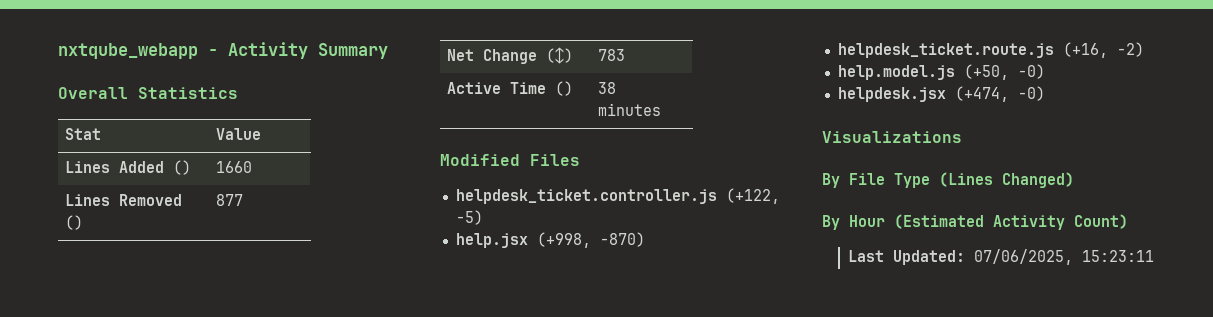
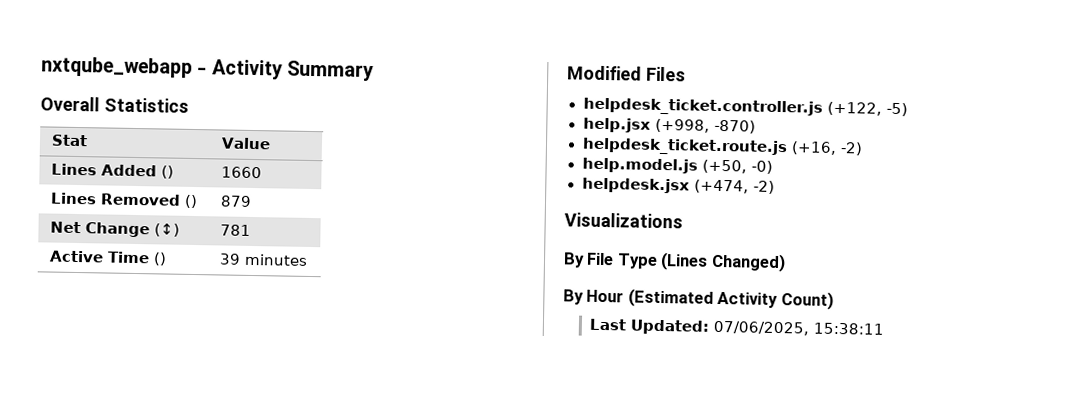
[216,194,244,206] 877 -> [219,195,252,207] 879
[598,49,626,61] 783 -> [219,224,251,236] 781
[598,82,617,94] 38 -> [218,253,241,265] 39
[1017,86,1045,101] -0) -> [752,180,775,194] -2)
[1082,250,1155,262] 15:23:11 -> [812,322,884,335] 15:38:11

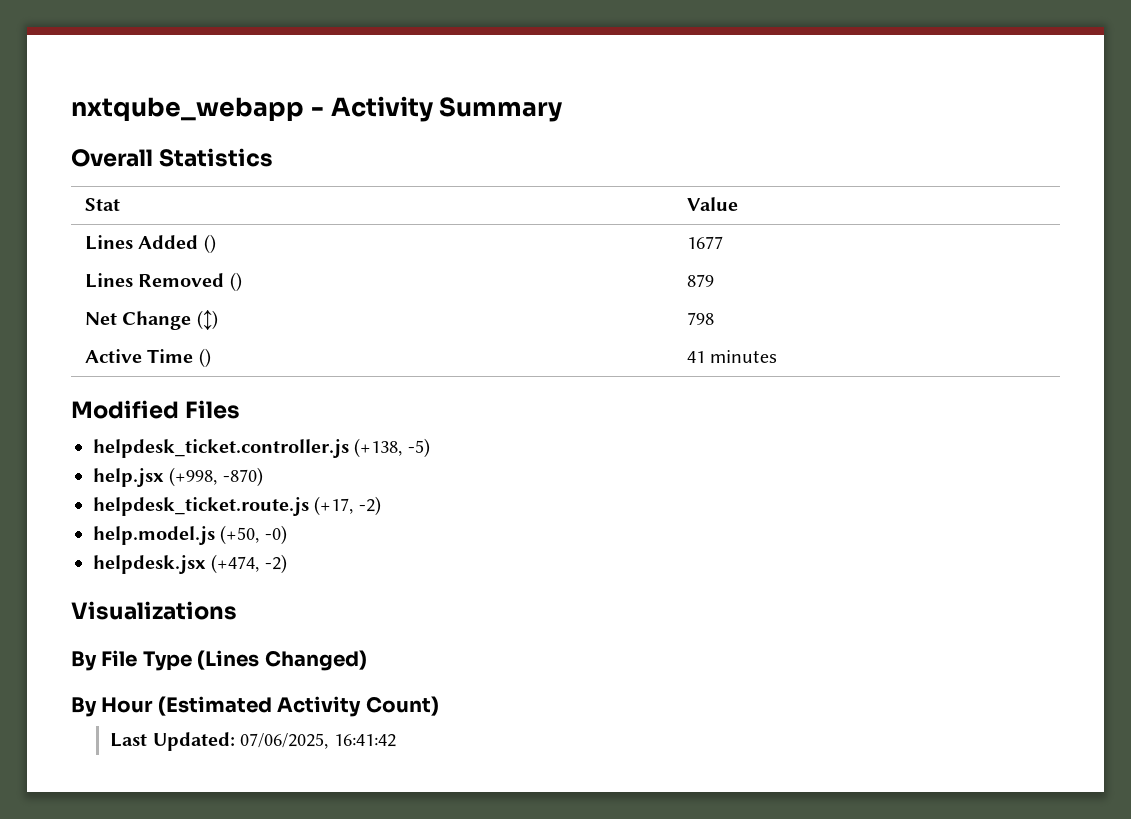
[220,166,262,179] 1660 -> [686,236,723,249] 1677
[219,224,251,236] 781 -> [686,312,714,325] 798
[218,253,241,265] 39 -> [686,351,705,363] 41
[827,101,883,116] (+122, -> [354,438,403,458] (+138,
[790,141,837,155] (+16, -> [314,496,354,516] (+17,
[812,322,884,335] 15:38:11 -> [333,734,396,747] 16:41:42

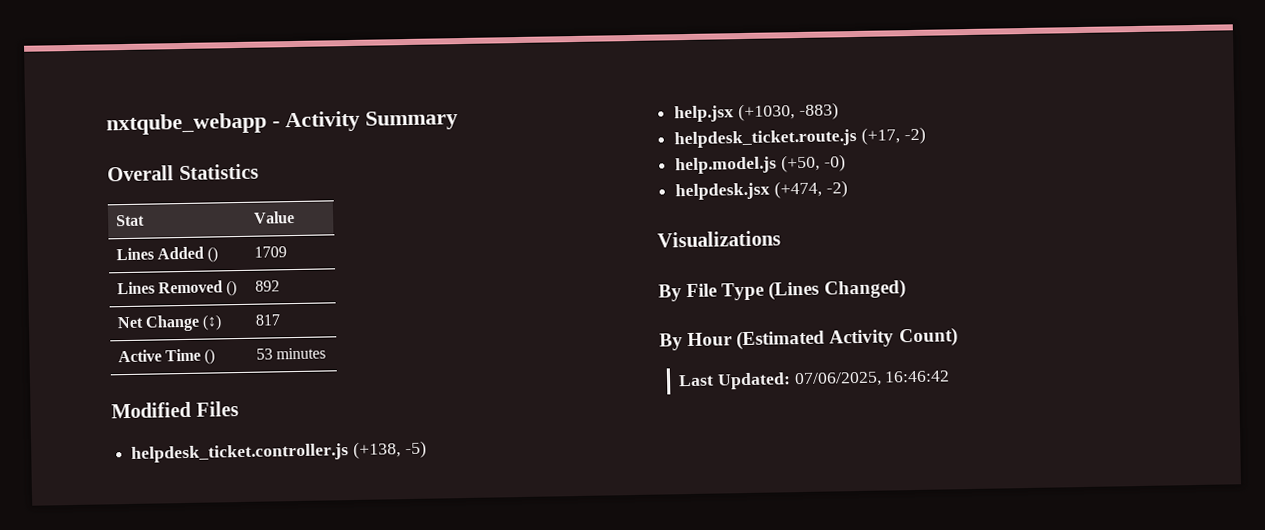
[686,236,723,249] 1677 -> [253,246,287,258] 1709
[686,274,714,287] 879 -> [254,280,280,292] 892
[686,312,714,325] 798 -> [254,314,281,326] 817
[686,351,705,363] 41 -> [255,348,273,360] 53
[169,467,263,487] (+998, -870) -> [737,102,839,122] (+1030, -883)
[333,734,396,747] 16:41:42 -> [884,370,951,383] 16:46:42

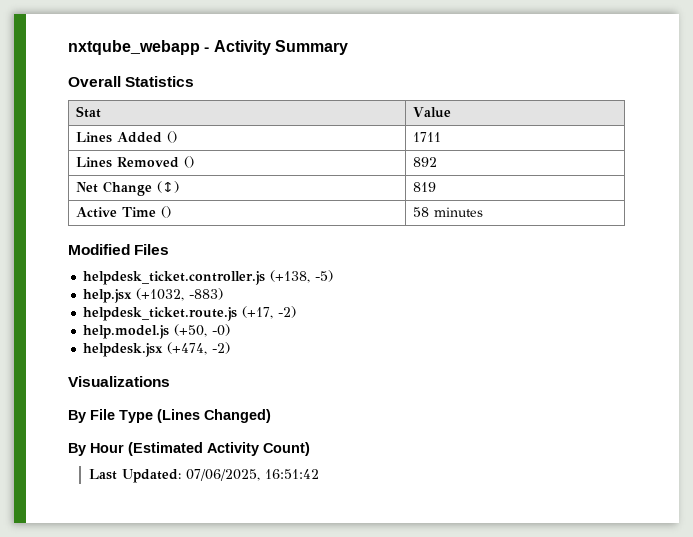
[253,246,287,258] 1709 -> [413,132,442,142] 1711
[254,314,281,326] 817 -> [413,182,437,192] 819
[255,348,273,360] 53 -> [413,207,430,217] 58
[737,103,795,122] (+1030, -> [136,288,185,301] (+1032,
[884,370,951,383] 16:46:42 -> [264,469,319,479] 16:51:42

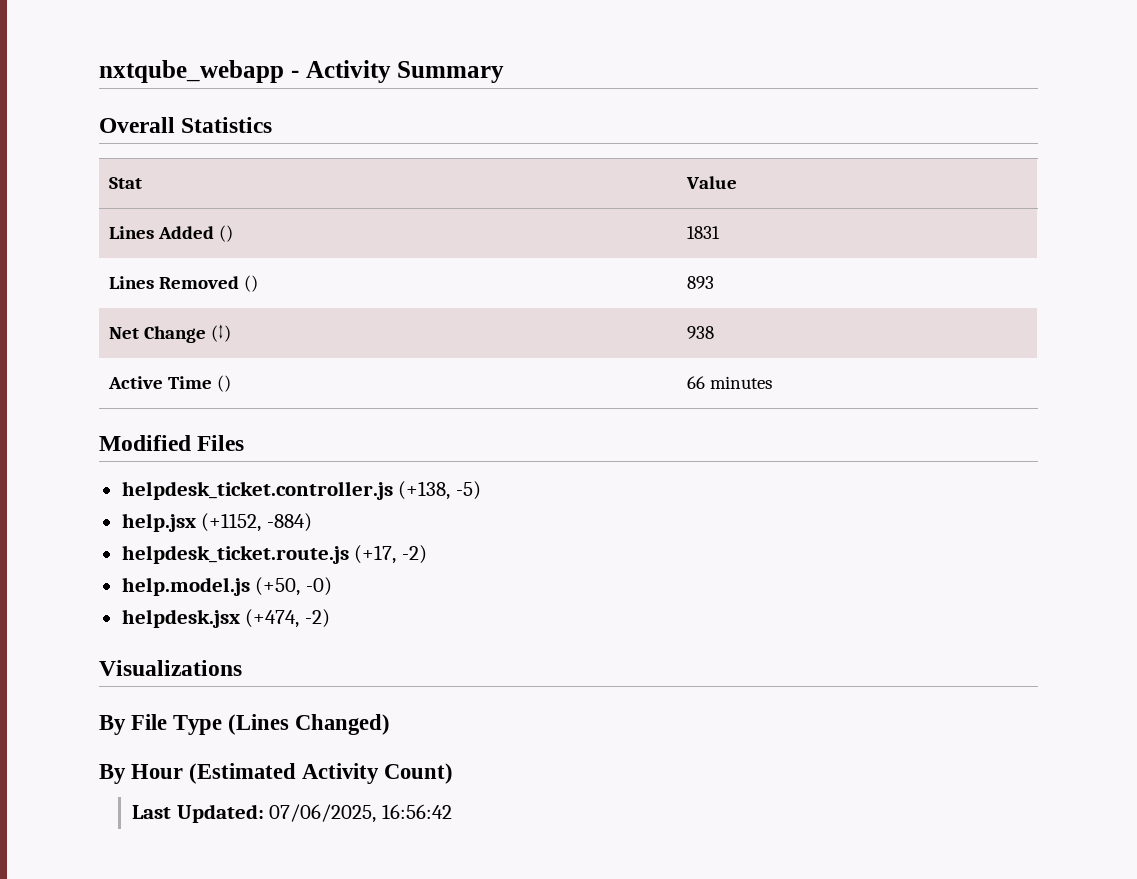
[413,132,442,142] 1711 -> [686,226,720,239] 1831
[413,157,438,167] 892 -> [686,276,714,289] 893
[413,182,437,192] 819 -> [686,326,714,339] 938
[413,207,430,217] 58 -> [686,376,705,389] 66
[136,288,224,301] (+1032, -883) -> [201,513,312,532] (+1152, -884)
[264,469,319,479] 16:51:42 -> [381,804,452,819] 16:56:42

